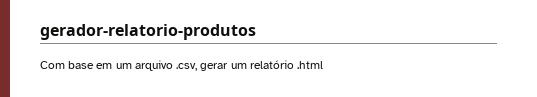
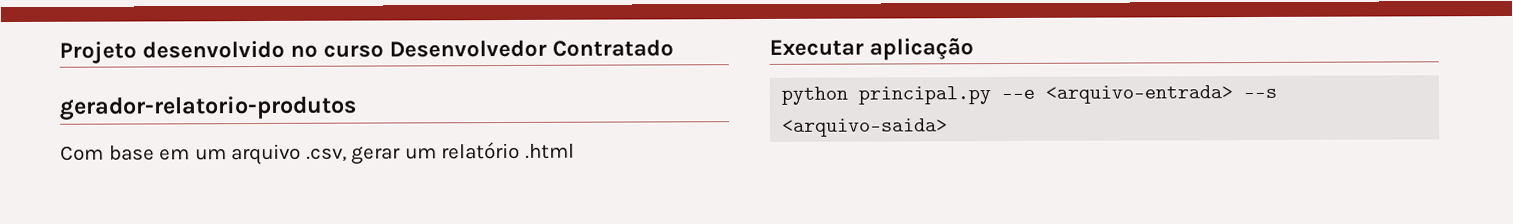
(40, 32) none -> [59,39,675,64] Projeto desenvolvido no curso Desenvolvedor Contratado //
(324, 65) none -> [769,37,975,61] [781,85,1278,105] [782,118,949,137] // Executar aplicação // python principal.py --e <arquivo-entrada> --s <arquivo-saida>

